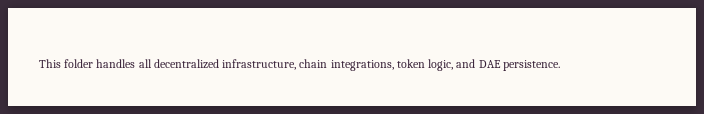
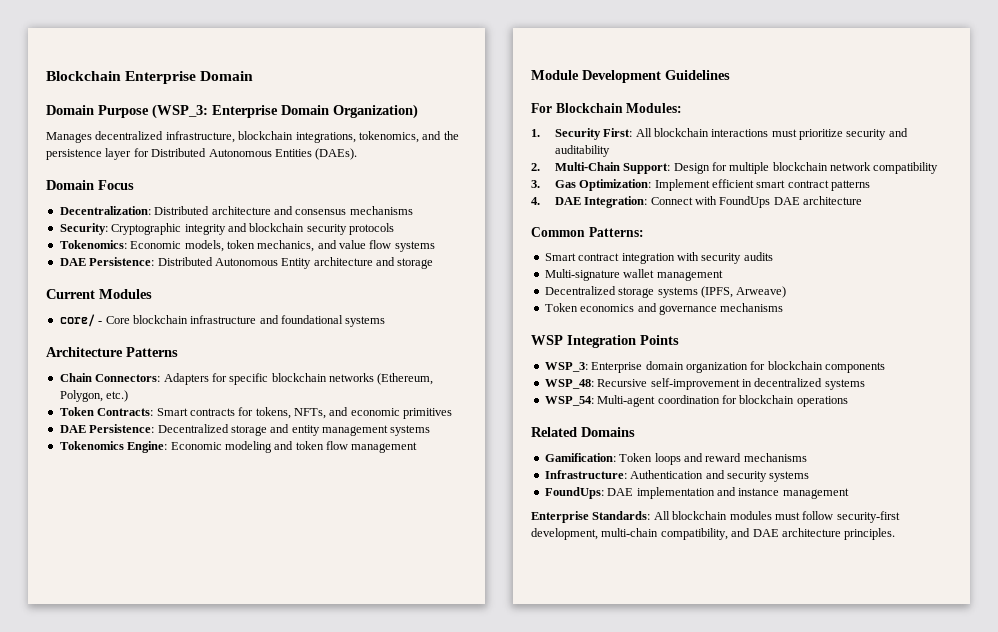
[39,59,560,71] This folder handles all decentralized infrastructure, chain integrations, token logic, and DAE persistence. -> [46,71,254,84] [46,104,418,119] [46,131,459,143] [46,148,358,160] [46,180,134,190] [59,206,413,215] [59,223,394,235] [59,240,435,252] [59,257,434,269] [46,289,152,299] [59,314,386,327] [46,347,178,357] [59,373,434,385] [59,390,129,402] [59,407,453,419] [59,424,431,436] [59,441,418,453] [531,70,730,83] [531,103,683,113] [531,128,908,140] [554,145,610,157] [531,162,939,174] [531,179,871,191] [531,196,863,208] [531,227,644,237] [544,252,773,264] [544,269,723,281] [544,286,787,298] [544,303,784,315] [531,335,679,348] [544,361,885,373] [544,378,865,390] [544,395,848,407] [531,427,635,437] [544,453,807,465] [544,470,810,482] [544,487,849,499] [531,511,900,523] [531,528,896,540] Blockchain Enterprise Domain // Domain Purpose (WSP_3: Enterprise Domain Organization) // Manages decentralized infrastructure, blockchain integrations, tokenomics, and the persistence layer for Distributed Autonomous Entities (DAEs). // Domain Focus // Decentralization: Distributed architecture and consensus mechanisms // Security: Cryptographic integrity and blockchain security protocols // Tokenomics: Economic models, token mechanics, and value flow systems // DAE Persistence: Distributed Autonomous Entity architecture and storage // Current Modules // core/ - Core blockchain infrastructure and foundational systems // Architecture Patterns // Chain Connectors: Adapters for specific blockchain networks (Ethereum, Polygon, etc.) // Token Contracts: Smart contracts for tokens, NFTs, and economic primitives // DAE Persistence: Decentralized storage and entity management systems // Tokenomics Engine: Economic modeling and token flow management // Module Development Guidelines // For Blockchain Modules: // 1. Security First: All blockchain interactions must prioritize security and auditability // 2. Multi-Chain Support: Design for multiple blockchain network compatibility // 3. Gas Optimization: Implement efficient smart contract patterns // 4. DAE Integration: Connect with FoundUps DAE architecture // Common Patterns: // Smart contract integration with security audits // Multi-signature wallet management // Decentralized storage systems (IPFS, Arweave) // Token economics and governance mechanisms // WSP Integration Points // WSP_3: Enterprise domain organization for blockchain components // WSP_48: Recursive self-improvement in decentralized systems // WSP_54: Multi-agent coordination for blockchain operations // Related Domains // Gamification: Token loops and reward mechanisms // Infrastructure: Authentication and security systems // FoundUps: DAE implementation and instance management // Enterprise Standards: All blockchain modules must follow security-first development, multi-chain compatibility, and DAE architecture principles.

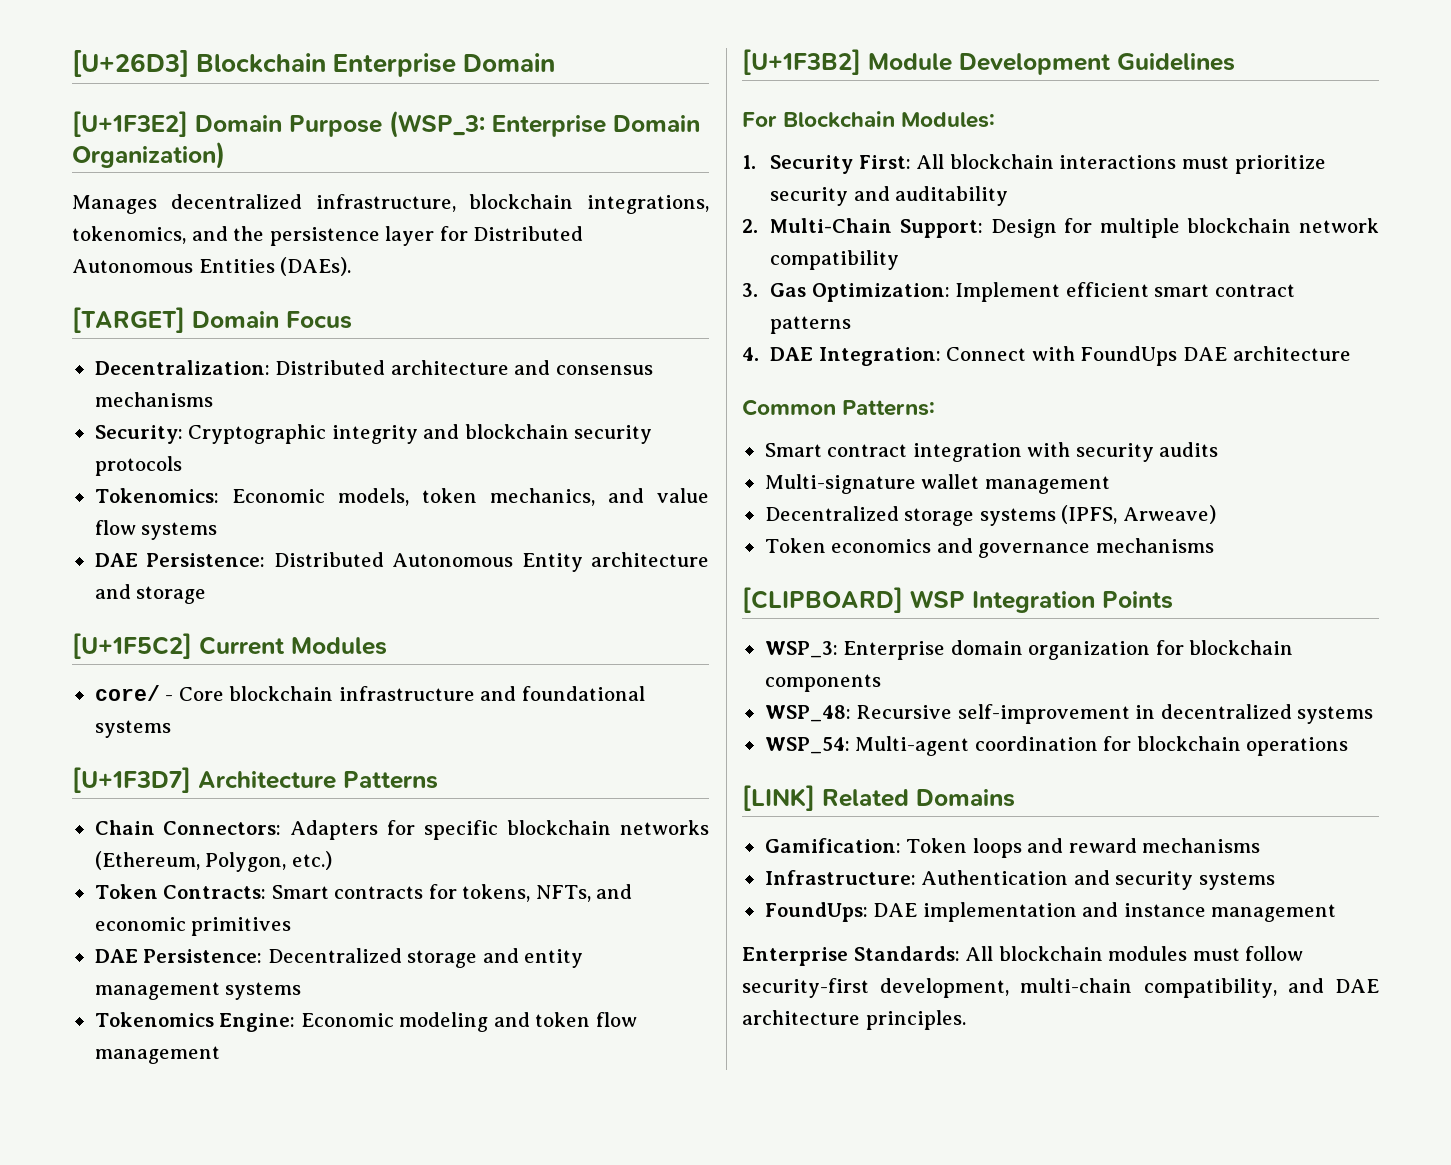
(46, 76) none -> [72,50,189,77] [U+26D3]
(254, 76) none -> [72,111,188,137] [U+1F3E2]
(358, 154) none -> [72,307,185,333] [TARGET]
(434, 263) none -> [72,633,192,659] [U+1F5C2]
(386, 321) none -> [72,767,191,793] [U+1F3D7]
(418, 447) none -> [742,49,861,75] [U+1F3B2]
(784, 307) none -> [742,587,903,613] [CLIPBOARD]
(848, 401) none -> [742,785,815,811] [LINK]

